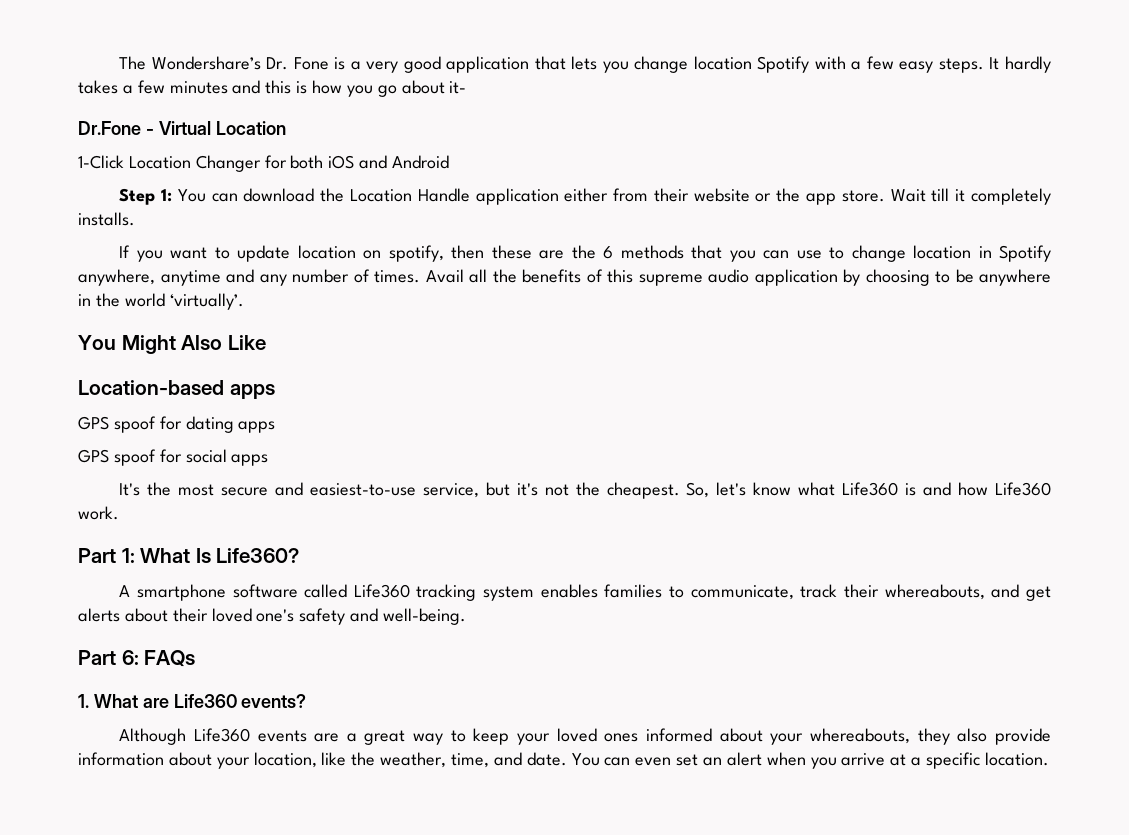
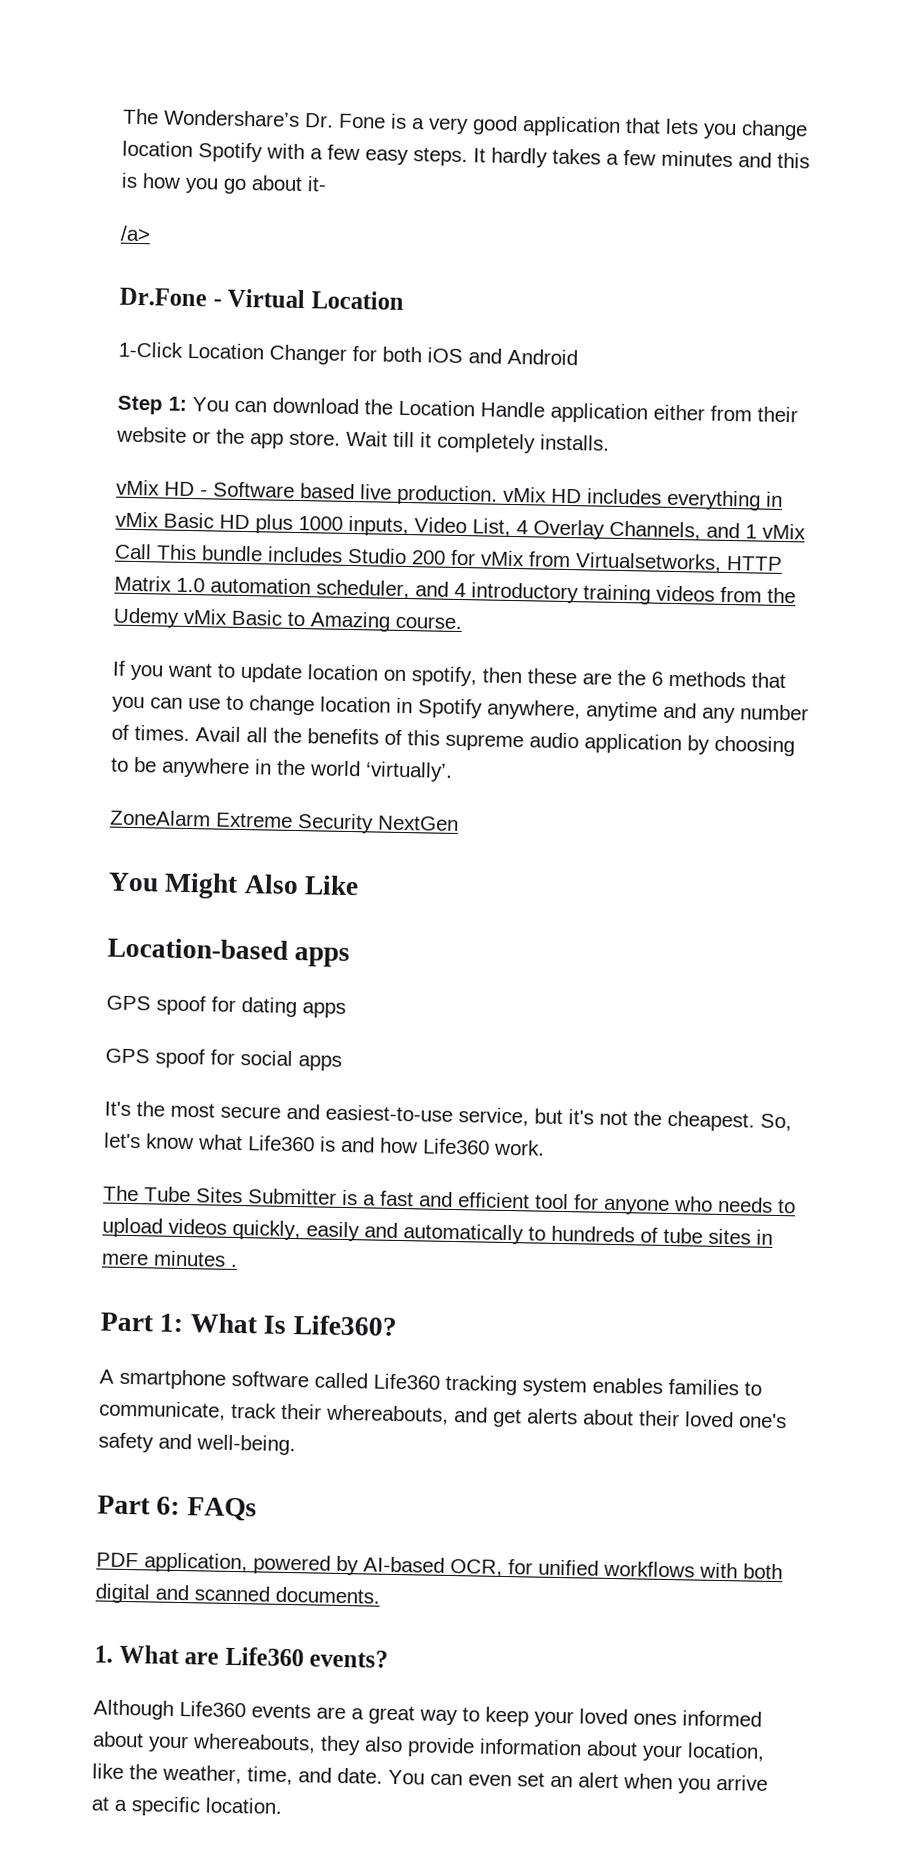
(467, 87) none -> [120,225,151,242] // /a>
(135, 219) none -> [116,479,783,511] [115,511,806,541] [114,543,783,573] [114,575,796,605] [113,607,462,632] // vMix HD - Software based live production. vMix HD includes everything in vMix Basic HD plus 1000 inputs, Video List, 4 Overlay Channels, and 1 vMix Call This bundle includes Studio 200 for vMix from Virtualsetworks, HTTP Matrix 1.0 automation scheduler, and 4 introductory training videos from the Udemy vMix Basic to Amazing course.
(244, 301) none -> [110,809,459,834] // ZoneAlarm Extreme Security NextGen
(119, 513) none -> [103,1185,796,1215] [102,1217,773,1245] [101,1250,237,1268] // The Tube Sites Submitter is a fast and efficient tool for anyone who needs to upload videos quickly, easily and automatically to hundreds of tube sites in mere minutes .
(196, 658) none -> [96,1552,783,1580] [95,1583,380,1604] // PDF application, powered by AI-based OCR, for unified workflows with both digital and scanned documents.

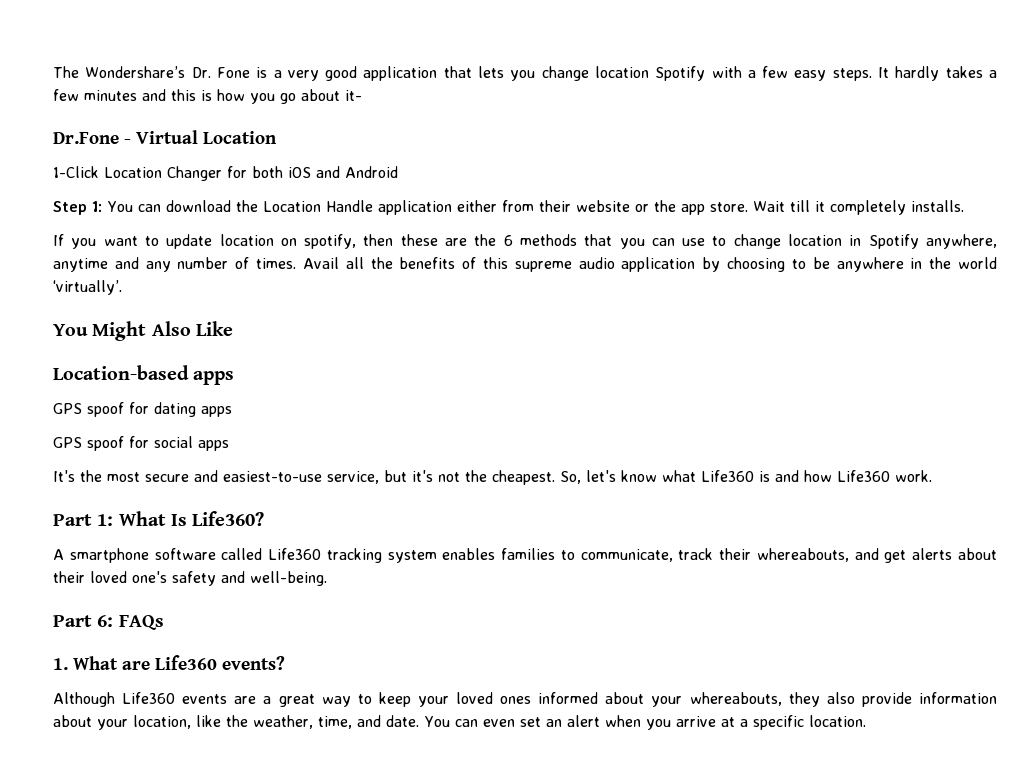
[120,225,151,242] // /a> -> (362, 95) none
[116,479,783,511] [115,511,806,541] [114,543,783,573] [114,575,796,605] [113,607,462,632] // vMix HD - Software based live production. vMix HD includes everything in vMix Basic HD plus 1000 inputs, Video List, 4 Overlay Channels, and 1 vMix Call This bundle includes Studio 200 for vMix from Virtualsetworks, HTTP Matrix 1.0 automation scheduler, and 4 introductory training videos from the Udemy vMix Basic to Amazing course. -> (964, 206) none
[110,809,459,834] // ZoneAlarm Extreme Security NextGen -> (122, 287) none
[103,1185,796,1215] [102,1217,773,1245] [101,1250,237,1268] // The Tube Sites Submitter is a fast and efficient tool for anyone who needs to upload videos quickly, easily and automatically to hundreds of tube sites in mere minutes . -> (932, 476) none
[96,1552,783,1580] [95,1583,380,1604] // PDF application, powered by AI-based OCR, for unified workflows with both digital and scanned documents. -> (164, 622) none

